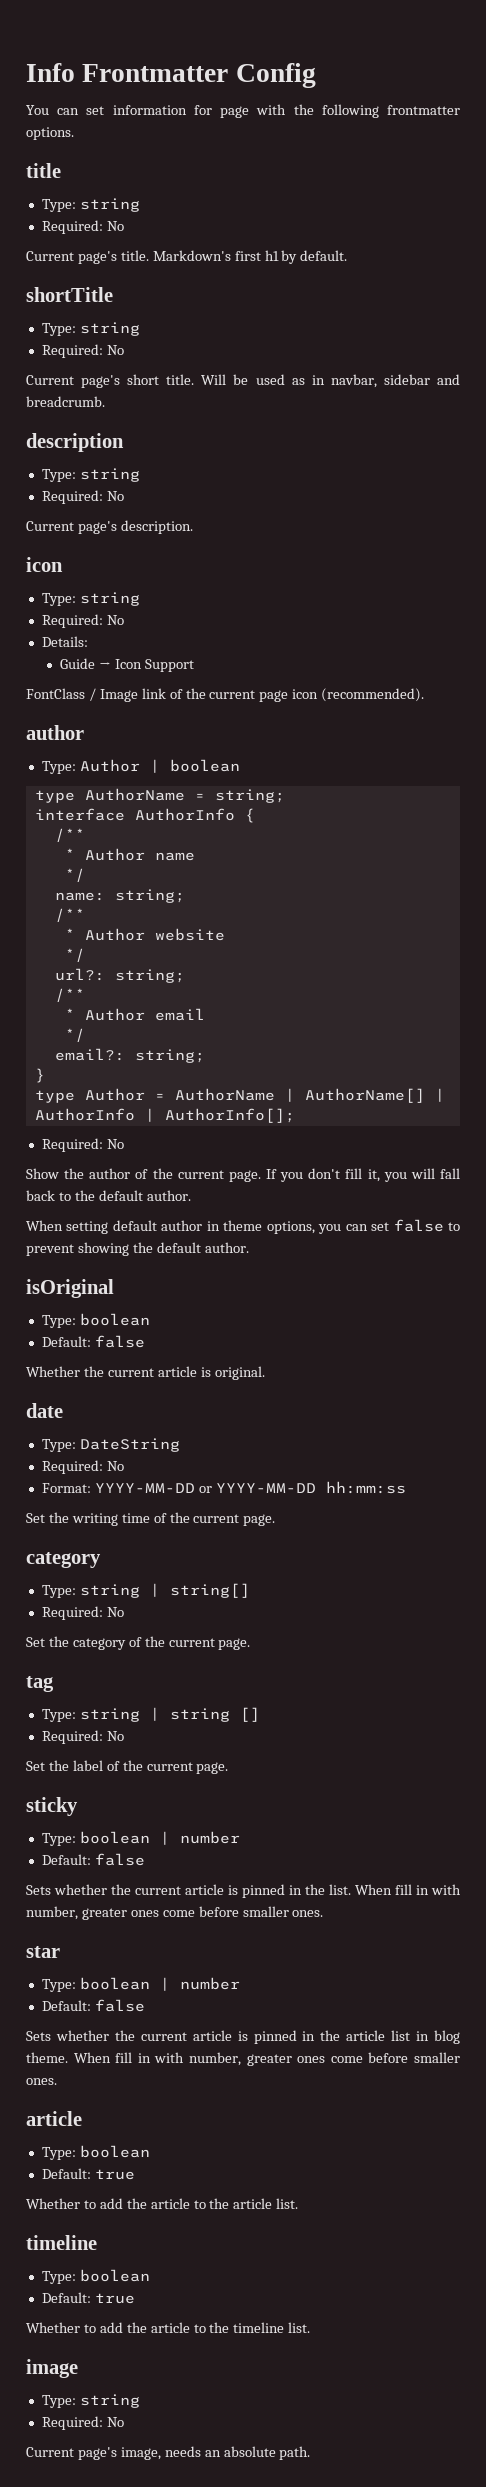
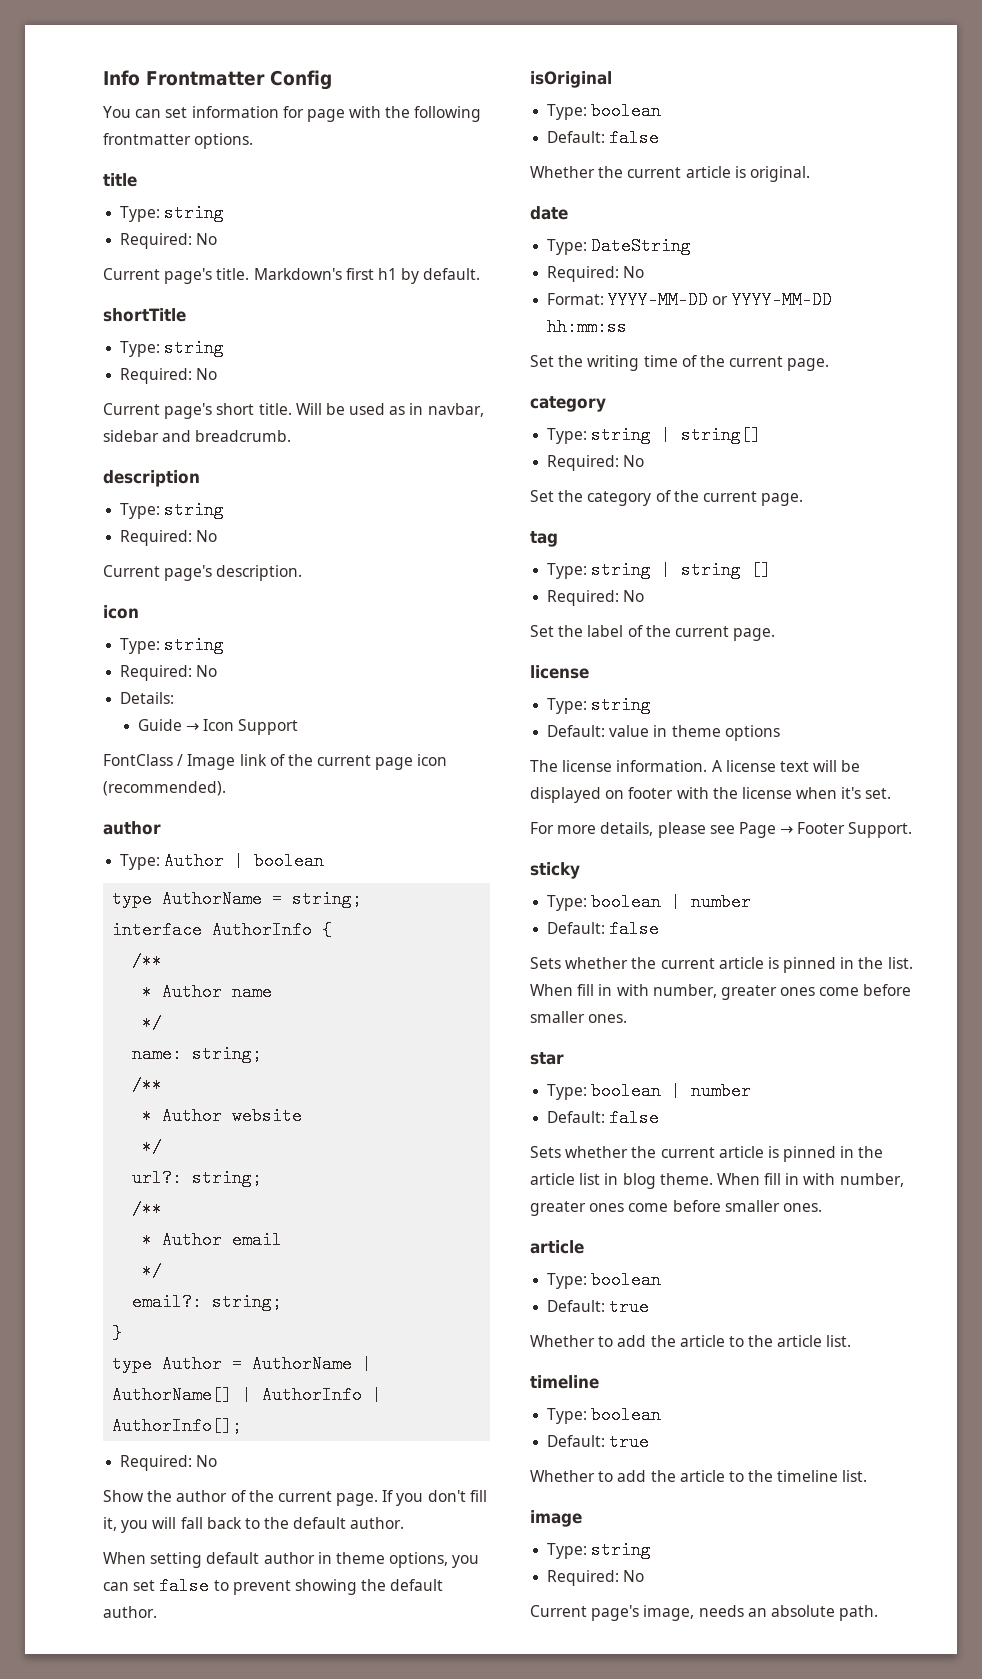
(229, 1768) none -> [530,665,589,679] [547,696,652,714] [547,725,780,741] [530,760,861,772] [530,787,892,803] [530,822,913,838] // license // Type: string // Default: value in theme options // The license information. A license text will be displayed on footer with the license when it's set. // For more details, please see Page → Footer Support.

